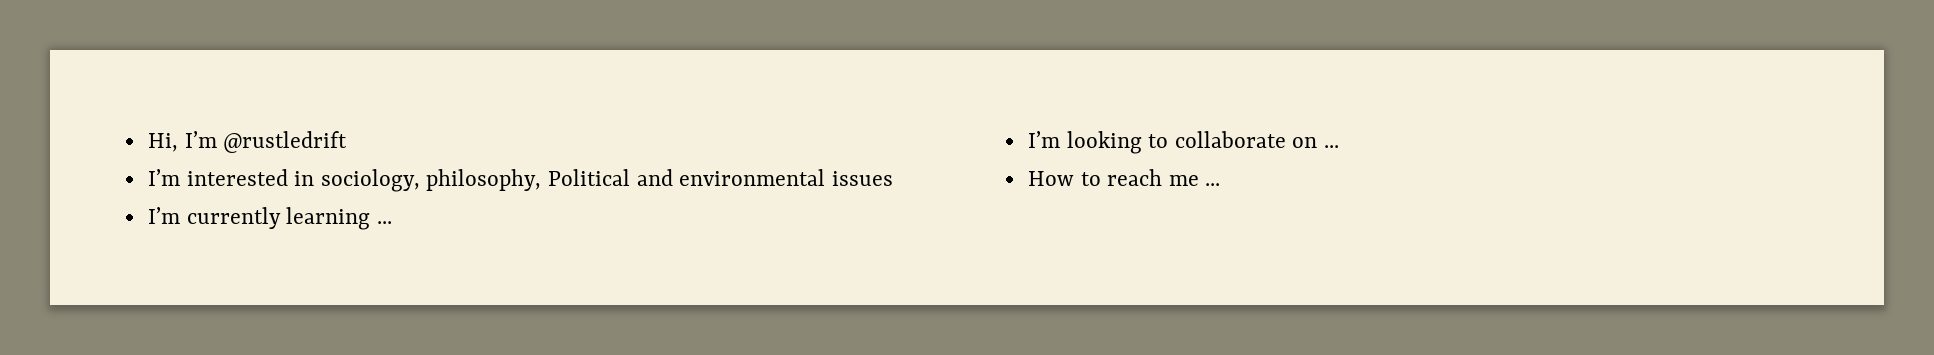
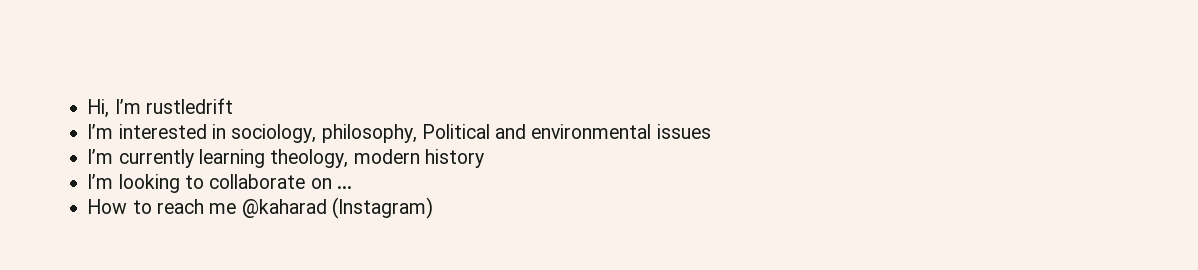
[223,131,348,153] @rustledrift -> [145,98,233,114] rustledrift
[376,221,392,224] ... -> [270,149,484,168] theology, modern history
[1205,183,1221,186] ... -> [241,197,433,219] @kaharad (Instagram)

